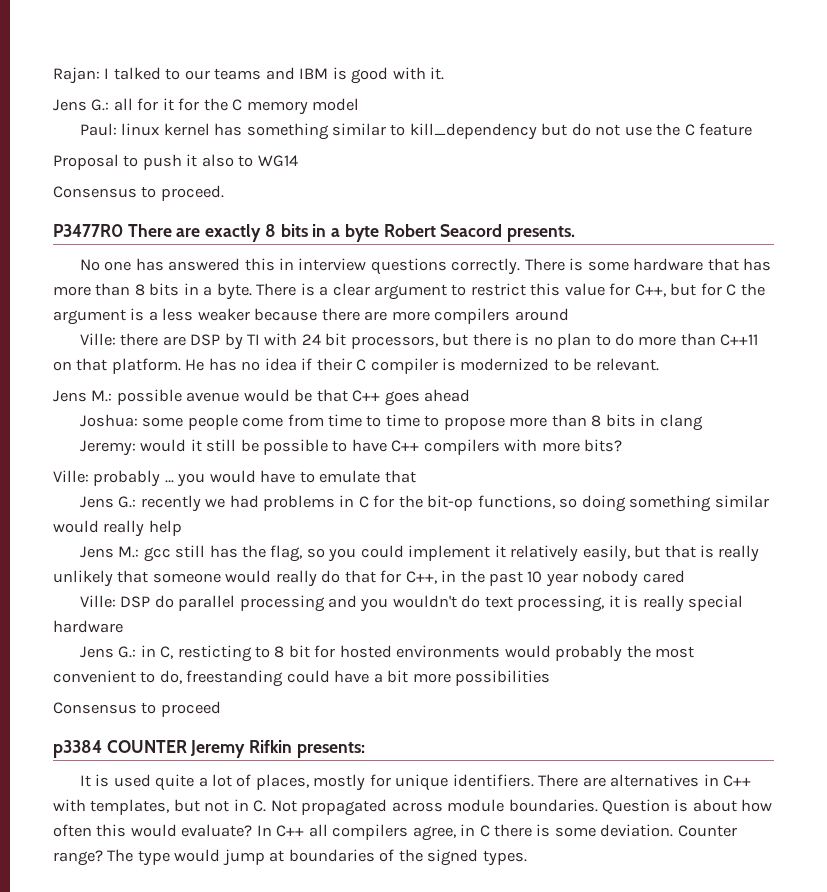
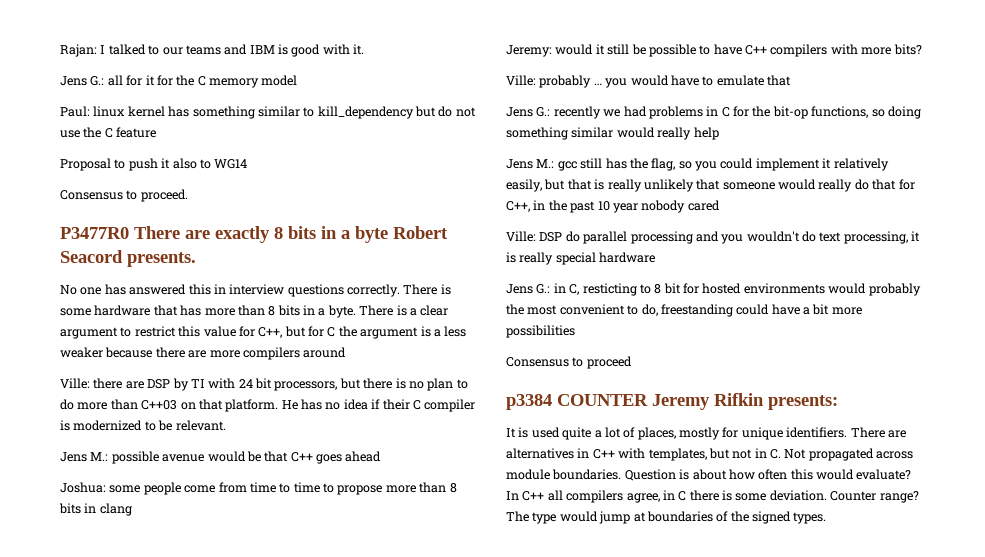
[720,334,759,346] C++11 -> [141,400,178,410] C++03

